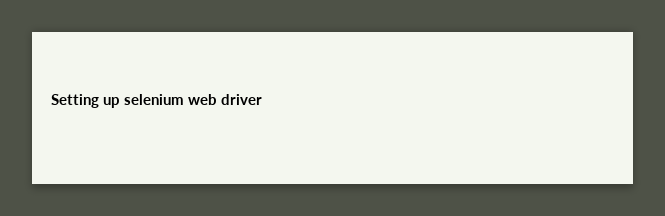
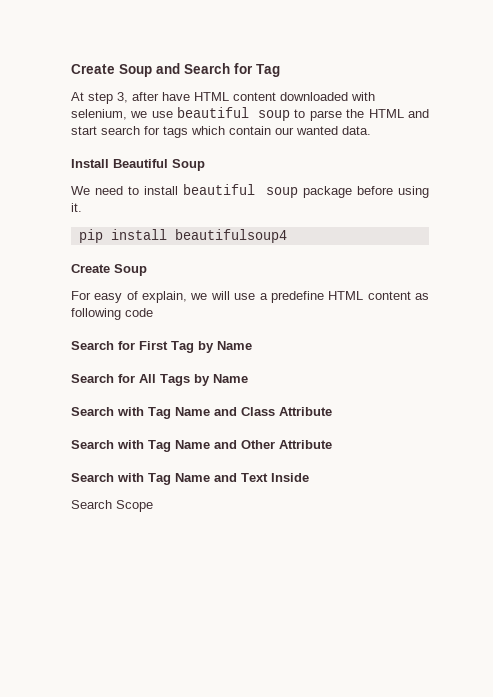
[51,94,262,108] Setting up selenium web driver -> [71,63,280,77] [71,92,375,104] [71,107,429,121] [71,126,371,138] [71,159,205,171] [71,184,429,198] [71,203,82,212] [78,229,287,243] [71,264,147,276] [71,291,430,303] [71,308,153,320] [71,341,252,353] [71,374,248,386] [71,407,332,419] [71,440,332,452] [71,473,309,485] [71,500,153,512] Create Soup and Search for Tag // At step 3, after have HTML content downloaded with selenium, we use beautiful soup to parse the HTML and start search for tags which contain our wanted data. // Install Beautiful Soup // We need to install beautiful soup package before using it. // pip install beautifulsoup4 // Create Soup // For easy of explain, we will use a predefine HTML content as following code // Search for First Tag by Name // Search for All Tags by Name // Search with Tag Name and Class Attribute // Search with Tag Name and Other Attribute // Search with Tag Name and Text Inside // Search Scope

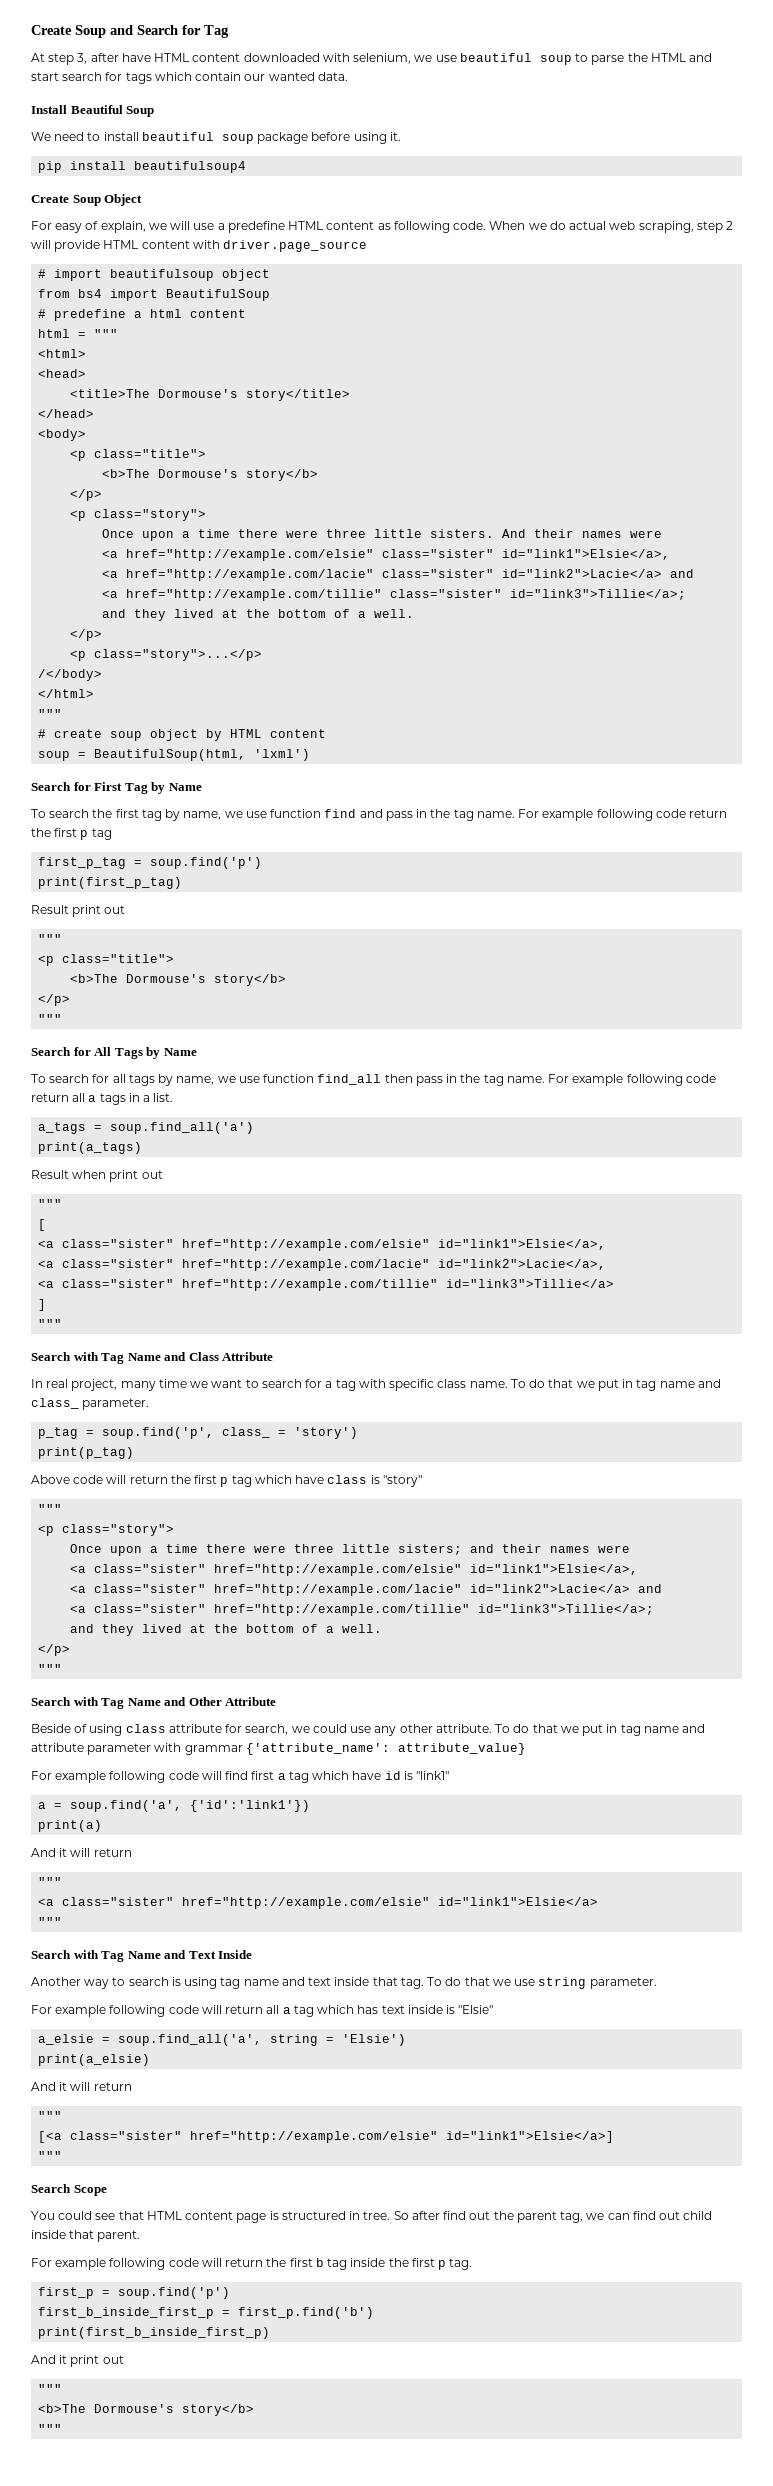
(147, 270) none -> [104,194,143,206] Object
[125,308,153,317] code -> [453,221,734,233] [31,240,368,252] [38,269,271,281] [38,289,271,301] [38,309,247,321] [38,329,119,338] [38,349,87,358] [38,369,87,378] [70,389,351,401] [38,409,95,418] [38,429,87,441] [70,449,207,461] [102,469,319,481] [70,489,103,501] [70,509,207,521] [102,529,663,541] [102,549,671,561] [102,569,695,581] [102,589,687,601] [102,609,415,621] [70,629,103,641] [70,649,263,661] [38,669,103,681] [38,689,95,698] [38,709,63,718] [38,729,327,741] [38,749,311,761] code. When we do actual web scraping, step 2 will provide HTML content with driver.page_source // # import beautifulsoup object // from bs4 import BeautifulSoup // # predefine a html content // html = """ // <html> // <head> // <title>The Dormouse's story</title> // </head> // <body> // <p class="title"> // <b>The Dormouse's story</b> // </p> // <p class="story"> // Once upon a time there were three little sisters. And their names were // <a href="http://example.com/elsie" class="sister" id="link1">Elsie</a>, // <a href="http://example.com/lacie" class="sister" id="link2">Lacie</a> and // <a href="http://example.com/tillie" class="sister" id="link3">Tillie</a>; // and they lived at the bottom of a well. // </p> // <p class="story">...</p> // /</body> // </html> // """ // # create soup object by HTML content // soup = BeautifulSoup(html, 'lxml')
(252, 345) none -> [31,809,728,821] [31,828,112,840] [38,857,263,869] [38,877,183,889] [31,905,126,917] [38,934,63,943] [38,954,175,966] [70,974,287,986] [38,994,71,1006] [38,1014,63,1023] // To search the first tag by name, we use function find and pass in the tag name. For example following code return the first p tag // first_p_tag = soup.find('p') // print(first_p_tag) // Result print out // """ // <p class="title"> // <b>The Dormouse's story</b> // </p> // """
(248, 378) none -> [31,1074,716,1086] [31,1093,174,1105] [38,1122,255,1134] [38,1142,143,1154] [31,1170,163,1182] [38,1199,63,1208] [38,1219,47,1231] [38,1239,607,1251] [38,1259,607,1271] [38,1279,615,1291] [38,1299,47,1311] [38,1319,63,1328] // To search for all tags by name, we use function find_all then pass in the tag name. For example following code return all a tags in a list. // a_tags = soup.find_all('a') // print(a_tags) // Result when print out // """ // [ // <a class="sister" href="http://example.com/elsie" id="link1">Elsie</a>, // <a class="sister" href="http://example.com/lacie" id="link2">Lacie</a>, // <a class="sister" href="http://example.com/tillie" id="link3">Tillie</a> // ] // """
(332, 411) none -> [31,1379,721,1391] [31,1398,150,1410] [38,1427,359,1439] [38,1447,135,1459] [31,1475,422,1487] [38,1504,63,1513] [38,1524,175,1536] [70,1544,631,1556] [70,1564,639,1576] [70,1584,663,1596] [70,1604,655,1616] [70,1624,383,1636] [38,1644,71,1656] [38,1664,63,1673] // In real project, many time we want to search for a tag with specific class name. To do that we put in tag name and class_ parameter. // p_tag = soup.find('p', class_ = 'story') // print(p_tag) // Above code will return the first p tag which have class is "story" // """ // <p class="story"> // Once upon a time there were three little sisters; and their names were // <a class="sister" href="http://example.com/elsie" id="link1">Elsie</a>, // <a class="sister" href="http://example.com/lacie" id="link2">Lacie</a> and // <a class="sister" href="http://example.com/tillie" id="link3">Tillie</a>; // and they lived at the bottom of a well. // </p> // """
(332, 444) none -> [31,1724,706,1736] [31,1743,526,1755] [31,1771,450,1783] [38,1800,311,1812] [38,1820,103,1832] [31,1848,132,1857] [38,1877,63,1886] [38,1897,599,1909] [38,1917,63,1926] // Beside of using class attribute for search, we could use any other attribute. To do that we put in tag name and attribute parameter with grammar {'attribute_name': attribute_value} // For example following code will find first a tag which have id is "link1" // a = soup.find('a', {'id':'link1'}) // print(a) // And it will return // """ // <a class="sister" href="http://example.com/elsie" id="link1">Elsie</a> // """
[71,500,153,512] Search Scope -> [31,1977,657,1989] [31,2005,494,2017] [38,2034,407,2046] [38,2054,151,2066] [31,2082,132,2091] [38,2111,63,2120] [38,2131,615,2143] [38,2151,63,2160] [31,2184,107,2196] [31,2211,713,2223] [31,2230,141,2242] [31,2258,473,2270] [38,2287,231,2299] [38,2307,375,2319] [38,2327,271,2339] [31,2355,124,2367] [38,2384,63,2393] [38,2404,255,2416] [38,2424,63,2433] Another way to search is using tag name and text inside that tag. To do that we use string parameter. // For example following code will return all a tag which has text inside is "Elsie" // a_elsie = soup.find_all('a', string = 'Elsie') // print(a_elsie) // And it will return // """ // [<a class="sister" href="http://example.com/elsie" id="link1">Elsie</a>] // """ // Search Scope // You could see that HTML content page is structured in tree. So after find out the parent tag, we can find out child inside that parent. // For example following code will return the first b tag inside the first p tag. // first_p = soup.find('p') // first_b_inside_first_p = first_p.find('b') // print(first_b_inside_first_p) // And it print out // """ // <b>The Dormouse's story</b> // """

